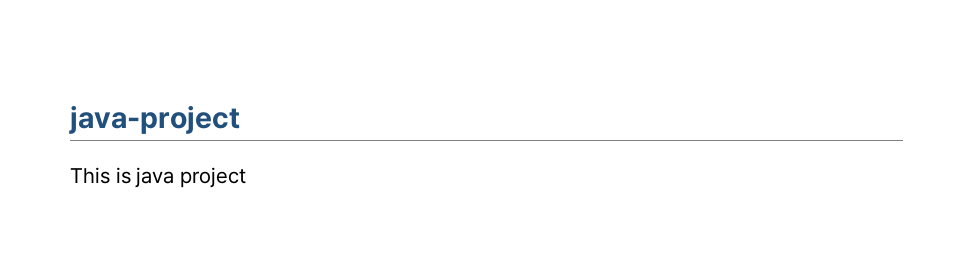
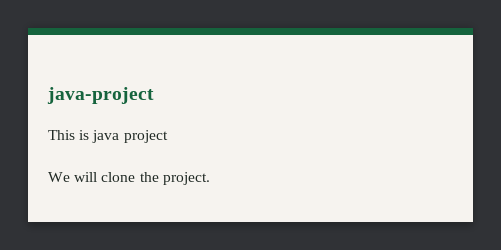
(247, 177) none -> [48,172,210,185] // We will clone the project.

